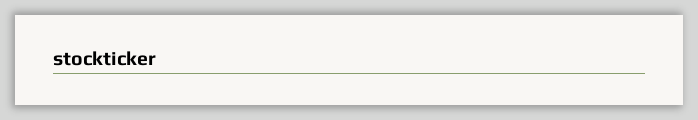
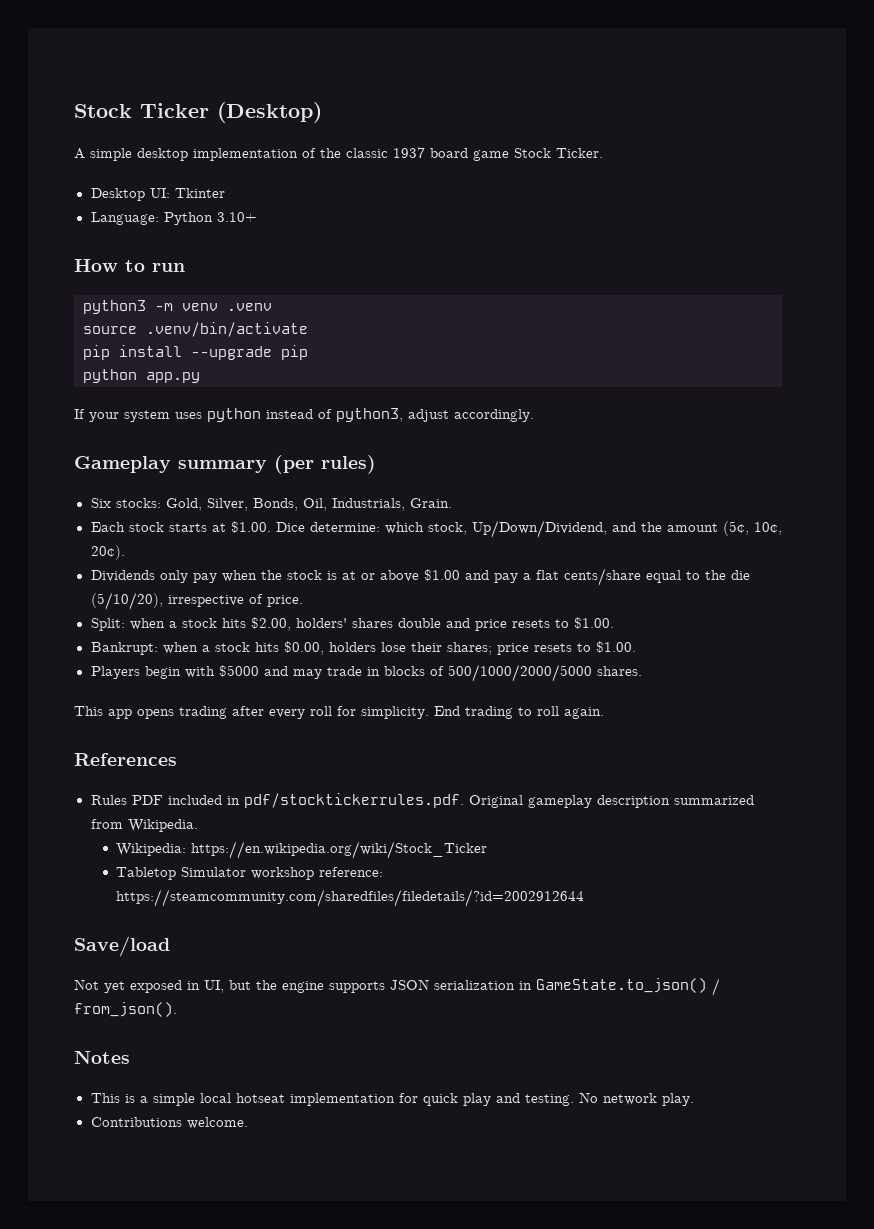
[53,51,156,66] stockticker -> [74,102,322,123] [74,147,603,161] [90,188,225,201] [90,212,257,225] [74,259,185,272] [83,300,272,314] [83,322,308,337] [83,345,308,360] [83,369,200,383] [74,408,534,422] [74,455,376,474] [90,498,452,511] [90,520,782,538] [90,545,125,560] [90,568,750,586] [90,592,303,610] [90,617,614,631] [90,641,636,655] [90,664,642,682] [74,706,604,719] [74,753,177,766] [90,793,754,808] [90,819,198,832] [116,841,488,859] [116,867,384,880] [116,889,585,907] [74,936,170,957] [74,978,720,996] [74,1002,177,1017] [74,1051,130,1064] [90,1092,694,1106] [90,1117,248,1129] Stock Ticker (Desktop) // A simple desktop implementation of the classic 1937 board game Stock Ticker. // Desktop UI: Tkinter // Language: Python 3.10+ // How to run // python3 -m venv .venv // source .venv/bin/activate // pip install --upgrade pip // python app.py // If your system uses python instead of python3, adjust accordingly. // Gameplay summary (per rules) // Six stocks: Gold, Silver, Bonds, Oil, Industrials, Grain. // Each stock starts at $1.00. Dice determine: which stock, Up/Down/Dividend, and the amount (5¢, 10¢, 20¢). // Dividends only pay when the stock is at or above $1.00 and pay a flat cents/share equal to the die (5/10/20), irrespective of price. // Split: when a stock hits $2.00, holders' shares double and price resets to $1.00. // Bankrupt: when a stock hits $0.00, holders lose their shares; price resets to $1.00. // Players begin with $5000 and may trade in blocks of 500/1000/2000/5000 shares. // This app opens trading after every roll for simplicity. End trading to roll again. // References // Rules PDF included in pdf/stocktickerrules.pdf. Original gameplay description summarized from Wikipedia. // Wikipedia: https://en.wikipedia.org/wiki/Stock_Ticker // Tabletop Simulator workshop reference: https://steamcommunity.com/sharedfiles/filedetails/?id=2002912644 // Save/load // Not yet exposed in UI, but the engine supports JSON serialization in GameState.to_json() / from_json(). // Notes // This is a simple local hotseat implementation for quick play and testing. No network play. // Contributions welcome.

